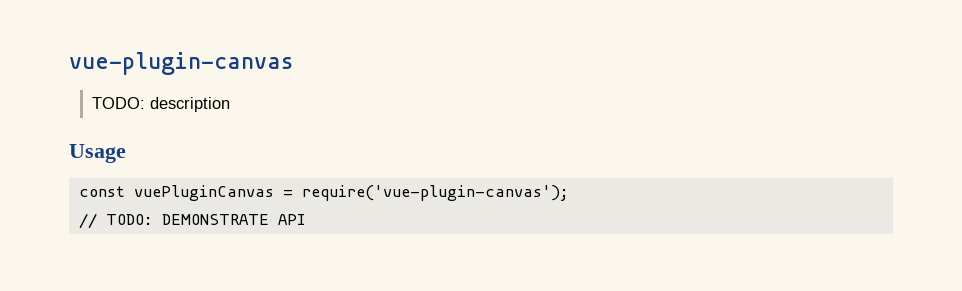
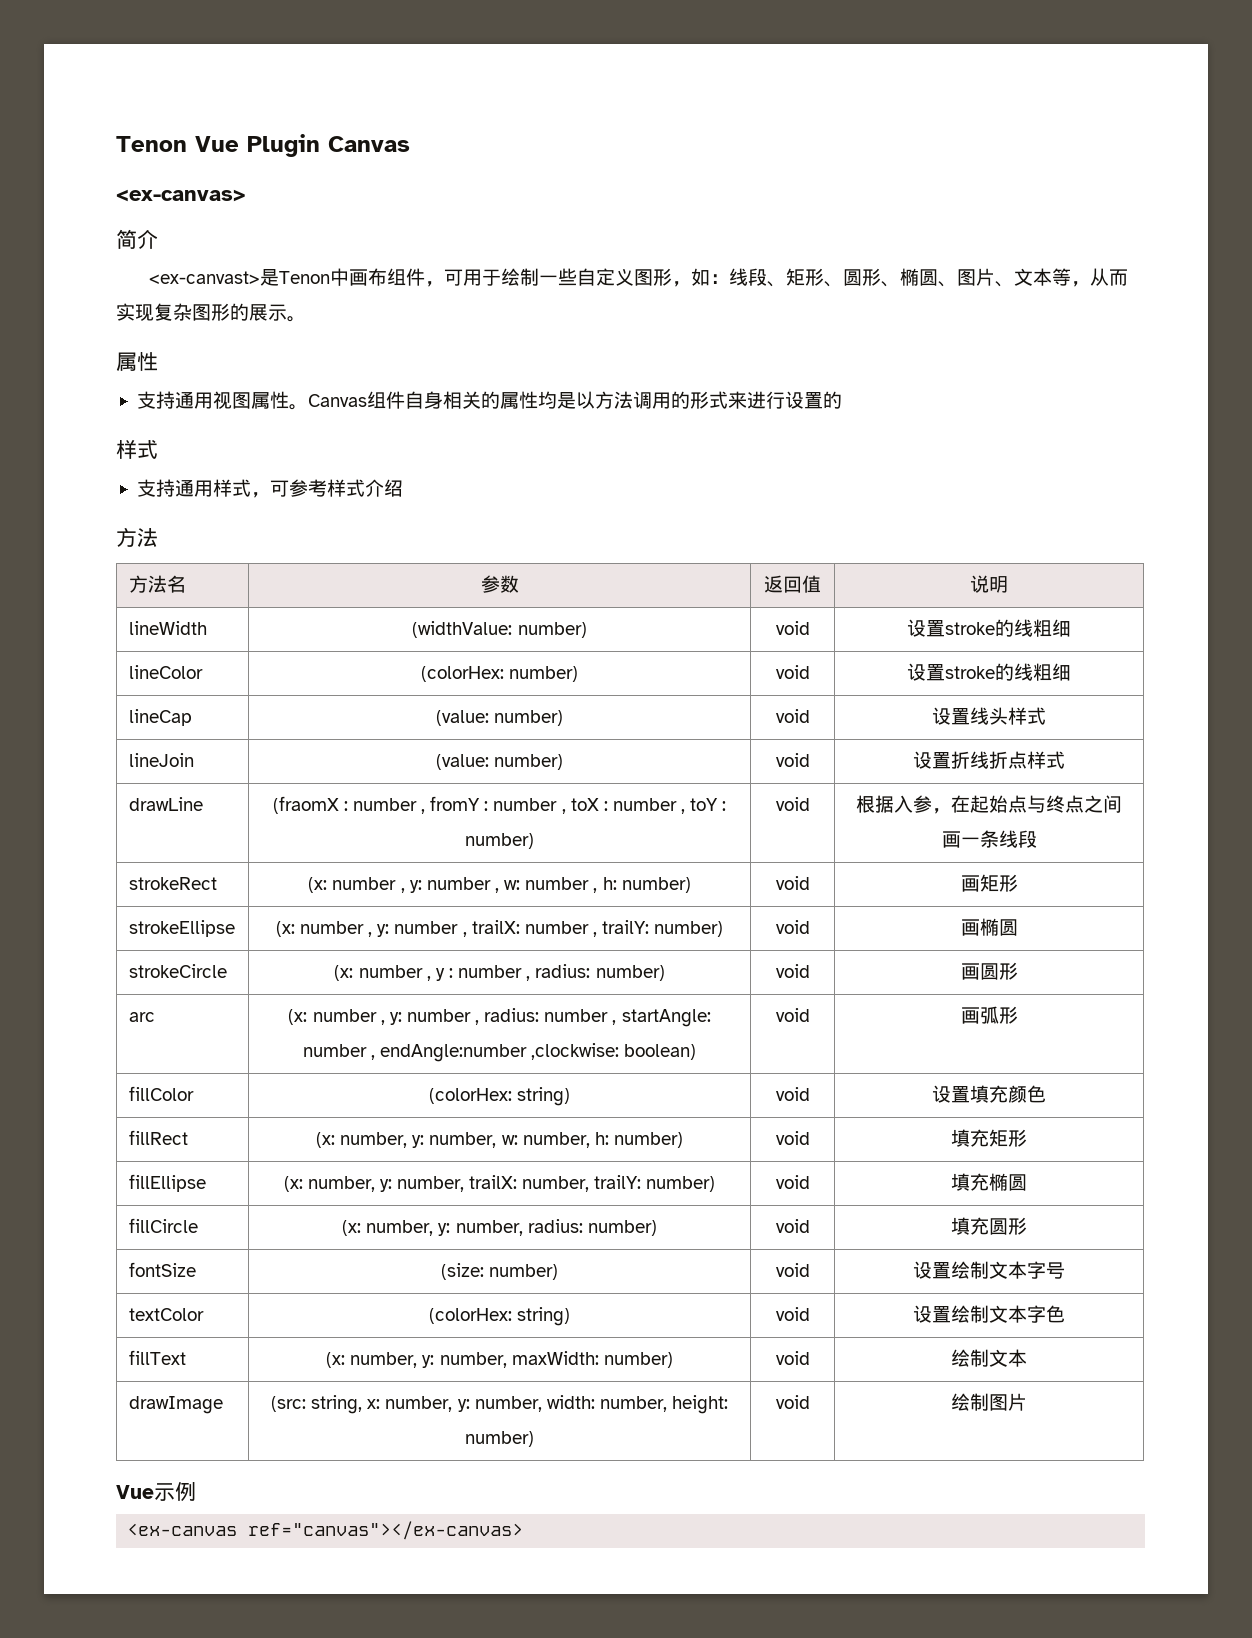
[69,52,294,75] [91,97,230,112] [69,144,126,163] [78,185,569,201] [78,213,306,229] vue-plugin-canvas // TODO: description // Usage // const vuePluginCanvas = require('vue-plugin-canvas'); // // TODO: DEMONSTRATE API -> [116,134,410,157] [116,189,246,202] [116,229,158,249] [148,268,1128,287] [116,303,306,322] [116,352,158,371] [136,391,842,410] [116,440,158,459] [136,479,403,498] [116,527,158,547] [128,575,186,593] [480,575,519,593] [764,575,821,593] [970,575,1008,593] [128,621,207,635] [412,621,587,638] [775,621,810,635] [907,619,1071,637] [128,665,203,679] [420,666,579,682] [775,665,810,679] [907,663,1071,681] [128,709,192,726] [435,710,564,726] [775,709,810,723] [932,707,1046,725] [128,753,194,767] [435,754,564,770] [775,753,810,767] [913,751,1065,769] [128,797,203,811] [272,796,727,814] [465,833,534,849] [775,797,810,811] [856,795,1122,814] [941,830,1037,848] [128,877,217,890] [308,877,691,893] [775,876,810,890] [960,874,1018,892] [128,920,235,937] [275,920,724,937] [775,920,810,934] [960,918,1018,936] [128,964,227,978] [334,964,665,981] [775,964,810,978] [960,962,1018,980] [128,1012,155,1022] [288,1008,711,1027] [302,1043,697,1062] [775,1008,810,1022] [960,1006,1018,1024] [128,1086,194,1101] [428,1087,571,1106] [775,1087,810,1101] [932,1085,1046,1103] [128,1130,188,1145] [316,1132,683,1148] [775,1131,810,1145] [951,1129,1027,1147] [128,1174,206,1192] [283,1175,716,1192] [775,1175,810,1189] [951,1173,1027,1191] [128,1218,198,1233] [342,1219,657,1236] [775,1219,810,1233] [951,1217,1027,1235] [128,1262,196,1277] [440,1263,559,1280] [775,1263,810,1277] [913,1261,1065,1279] [128,1308,204,1321] [428,1307,571,1326] [775,1307,810,1321] [913,1305,1065,1323] [128,1350,186,1365] [326,1351,673,1368] [775,1351,810,1365] [951,1349,1027,1367] [128,1396,223,1414] [270,1395,729,1414] [465,1431,534,1447] [775,1395,810,1409] [951,1393,1027,1411] [116,1482,196,1502] [127,1521,524,1540] Tenon Vue Plugin Canvas // <ex-canvas> // 简介 // <ex-canvast>是Tenon中画布组件，可用于绘制一些自定义图形，如：线段、矩形、圆形、椭圆、图片、文本等，从而实现复杂图形的展示。 // 属性 // 支持通用视图属性。Canvas组件自身相关的属性均是以方法调用的形式来进行设置的 // 样式 // 支持通用样式，可参考样式介绍 // 方法 // 方法名 | 参数 | 返回值 | 说明 // lineWidth | (widthValue: number) | void | 设置stroke的线粗细 // lineColor | (colorHex: number) | void | 设置stroke的线粗细 // lineCap | (value: number) | void | 设置线头样式 // lineJoin | (value: number) | void | 设置折线折点样式 // drawLine | (fraomX : number , fromY : number , toX : number , toY : number) | void | 根据入参，在起始点与终点之间画一条线段 // strokeRect | (x: number , y: number , w: number , h: number) | void | 画矩形 // strokeEllipse | (x: number , y: number , trailX: number , trailY: number) | void | 画椭圆 // strokeCircle | (x: number , y : number , radius: number) | void | 画圆形 // arc | (x: number , y: number , radius: number , startAngle: number , endAngle:number ,clockwise: boolean) | void | 画弧形 // fillColor | (colorHex: string) | void | 设置填充颜色 // fillRect | (x: number, y: number, w: number, h: number) | void | 填充矩形 // fillEllipse | (x: number, y: number, trailX: number, trailY: number) | void | 填充椭圆 // fillCircle | (x: number, y: number, radius: number) | void | 填充圆形 // fontSize | (size: number) | void | 设置绘制文本字号 // textColor | (colorHex: string) | void | 设置绘制文本字色 // fillText | (x: number, y: number, maxWidth: number) | void | 绘制文本 // drawImage | (src: string, x: number, y: number, width: number, height: number) | void | 绘制图片 // Vue示例 // <ex-canvas ref="canvas"></ex-canvas>

